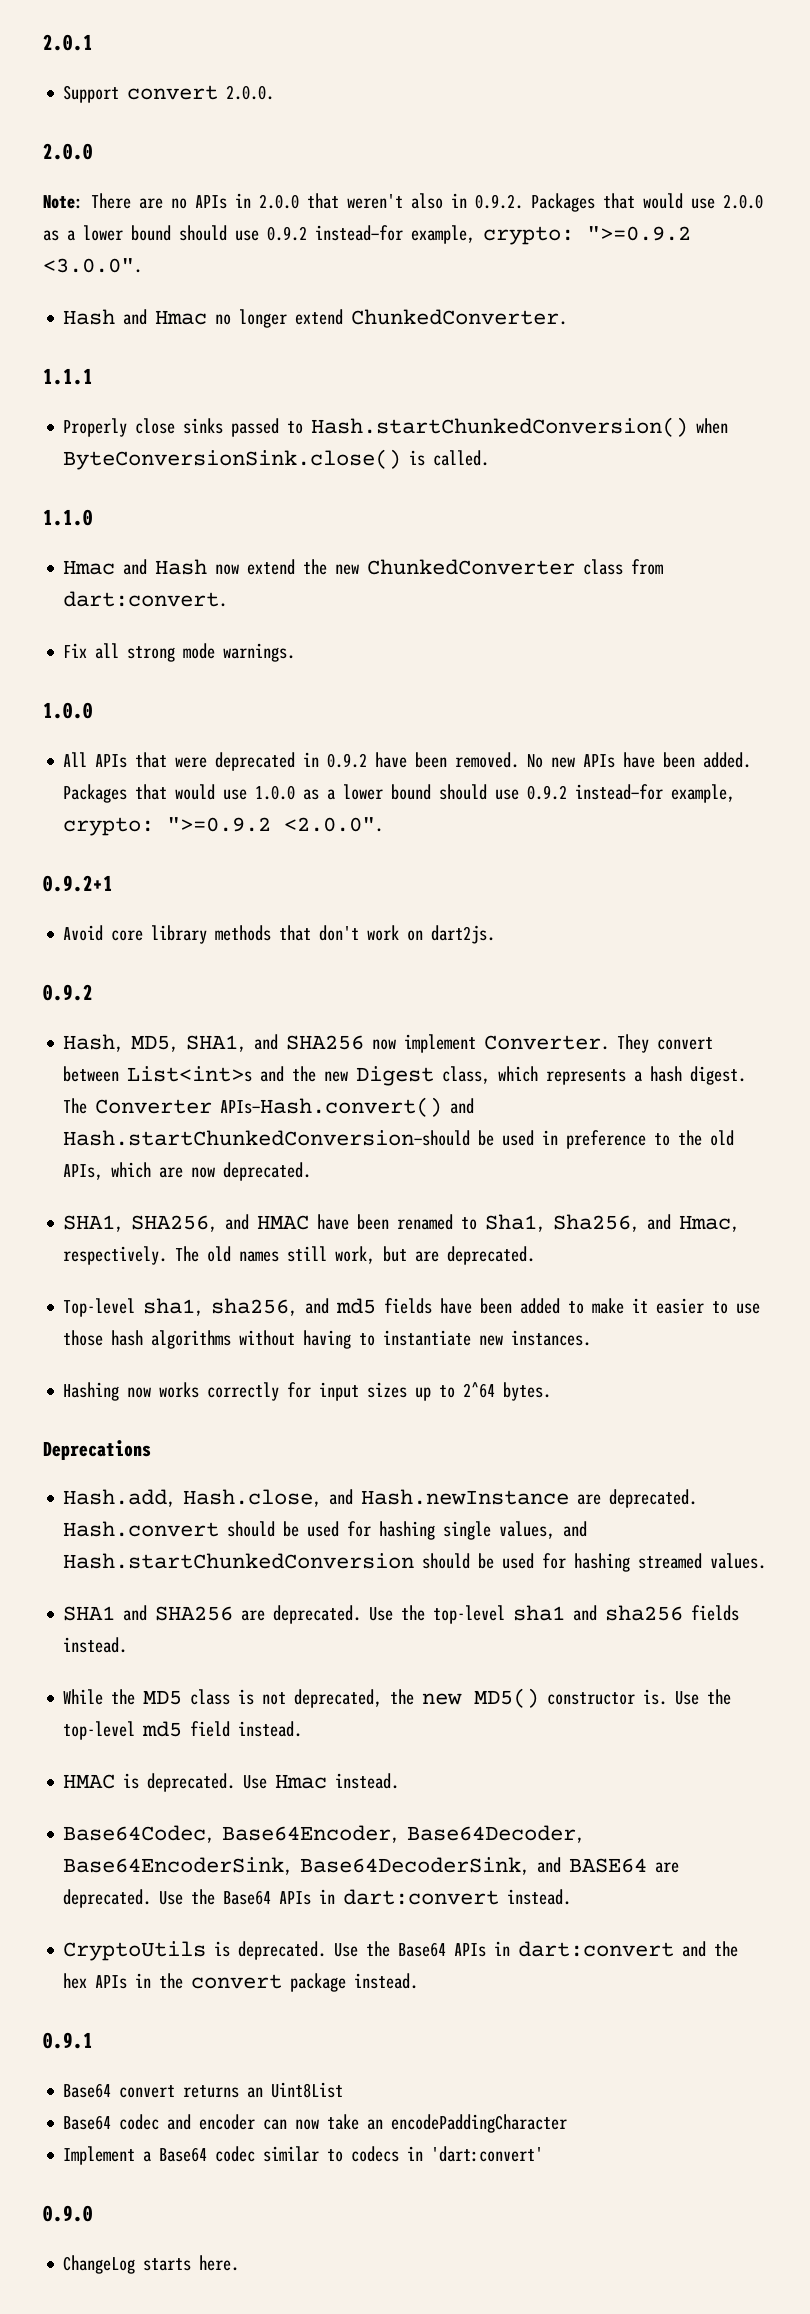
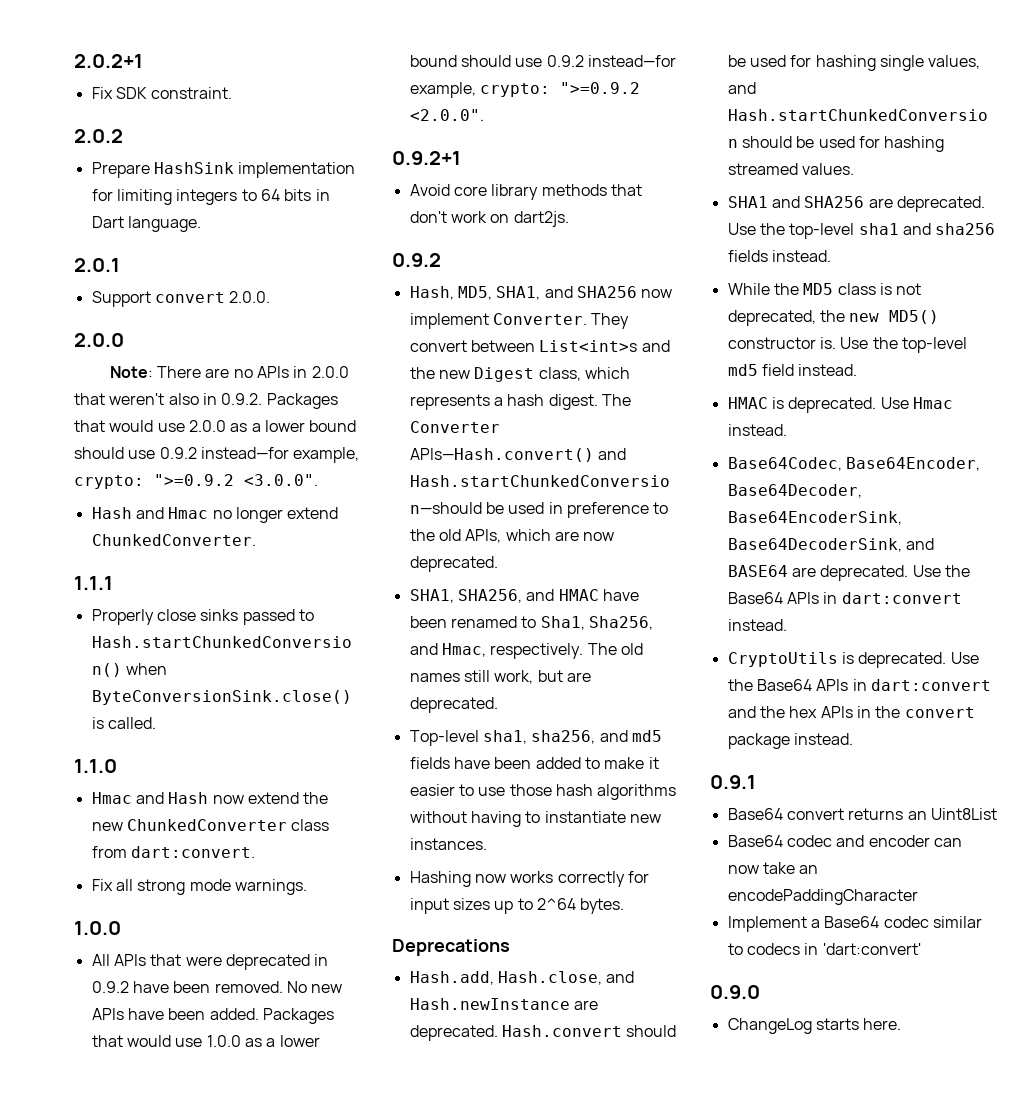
(43, 42) none -> [74,54,143,68] [91,87,233,99] [74,129,123,143] [91,162,356,178] [91,189,330,205] [91,216,201,232] 2.0.2+1 // Fix SDK constraint. // 2.0.2 // Prepare HashSink implementation for limiting integers to 64 bits in Dart language. //

